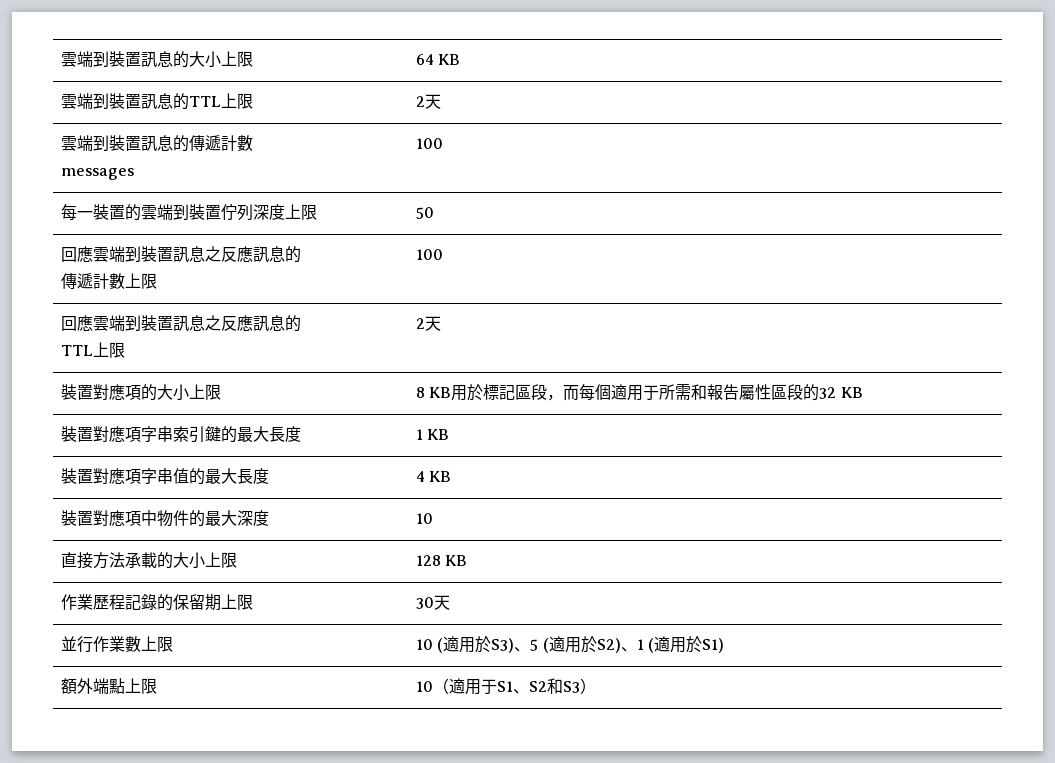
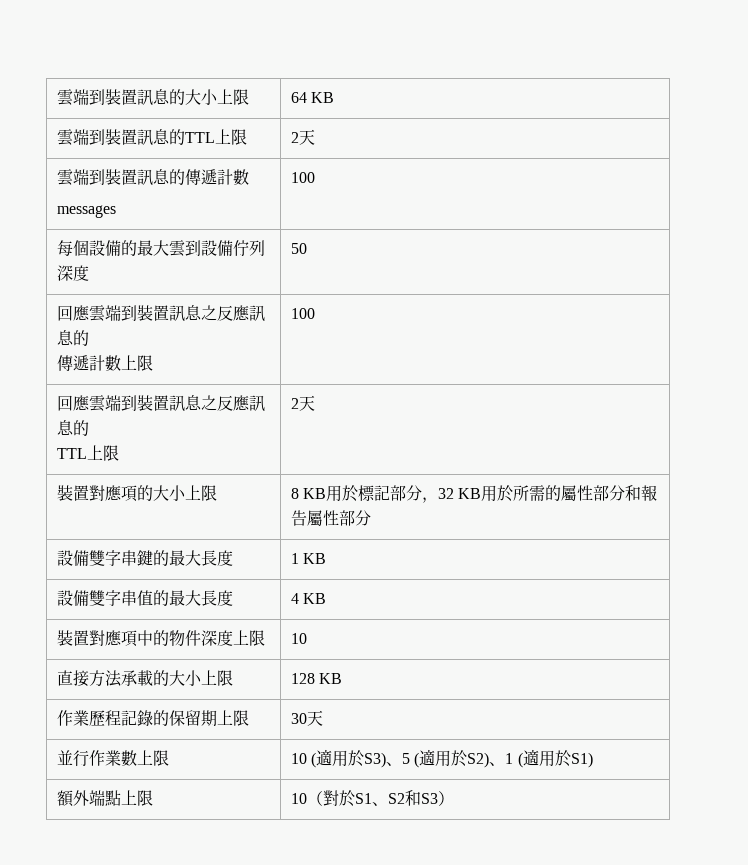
[76,204,221,221] 一裝置的雲端到裝置 -> [72,240,233,257] 個設備的最大雲到設備
[284,204,317,220] 上限 -> (89, 273) none
[515,384,863,401] [60,426,205,443] 區段，而每個適用于所需和報告屬性區段的32 KB // 裝置對應項字串索引 -> [389,485,658,503] [290,510,371,526] [56,550,137,566] 部分，32 KB用於所需的屬性部分和報告屬性部分 // 設備雙字串
[60,468,141,484] 裝置對應項 -> [56,590,105,606] 設備雙
[156,510,269,527] 物件的最大深度 -> [152,630,265,647] 的物件深度上限
[448,678,497,695] 適用于 -> [322,790,355,807] 對於

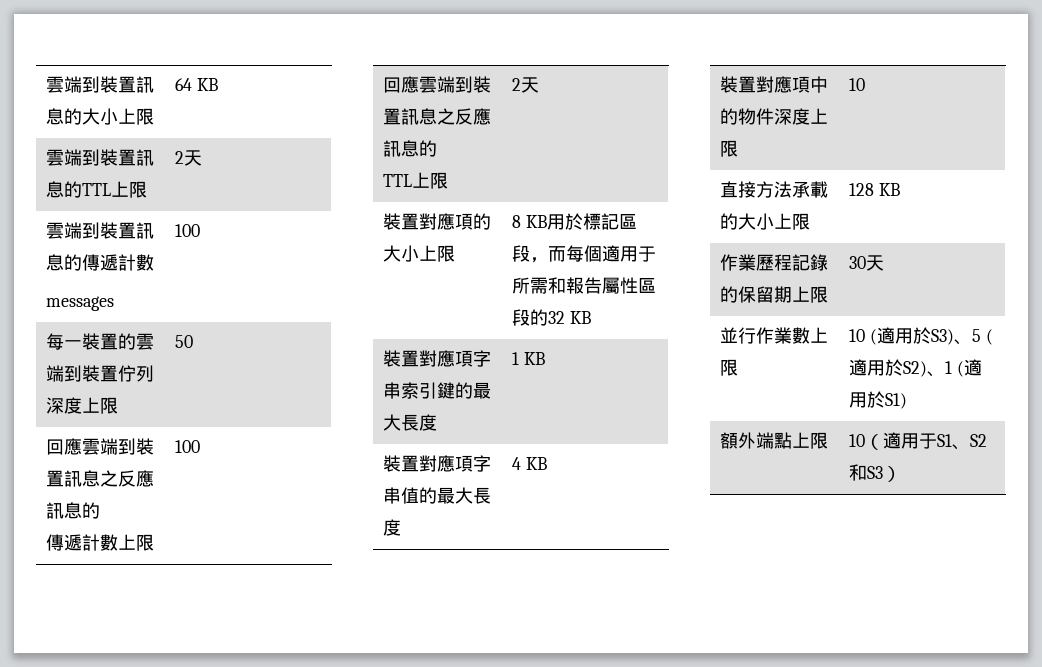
[72,240,233,257] 個設備的最大雲到設備 -> [63,333,154,350] [45,365,118,382] 一裝置的雲端到裝置
(89, 273) none -> [81,397,118,414] 上限
[389,485,658,503] [290,510,371,526] [56,550,137,566] 部分，32 KB用於所需的屬性部分和報告屬性部分 // 設備雙字串 -> [618,214,637,229] [511,245,656,263] [511,277,656,294] [511,309,591,326] [382,350,491,367] [382,382,437,399] 區段，而每個適用于所需和報告屬性區段的32 KB // 裝置對應項字串索引
[56,590,105,606] 設備雙 -> [382,455,473,472] 裝置對應項
[322,790,355,807] 對於 -> [882,432,937,449] 適用于

